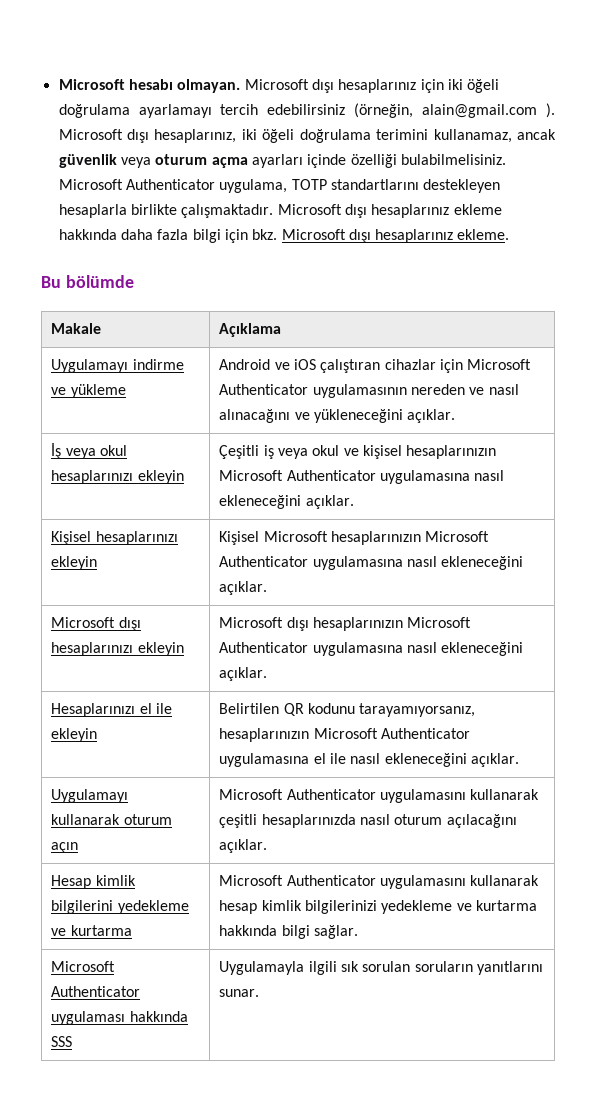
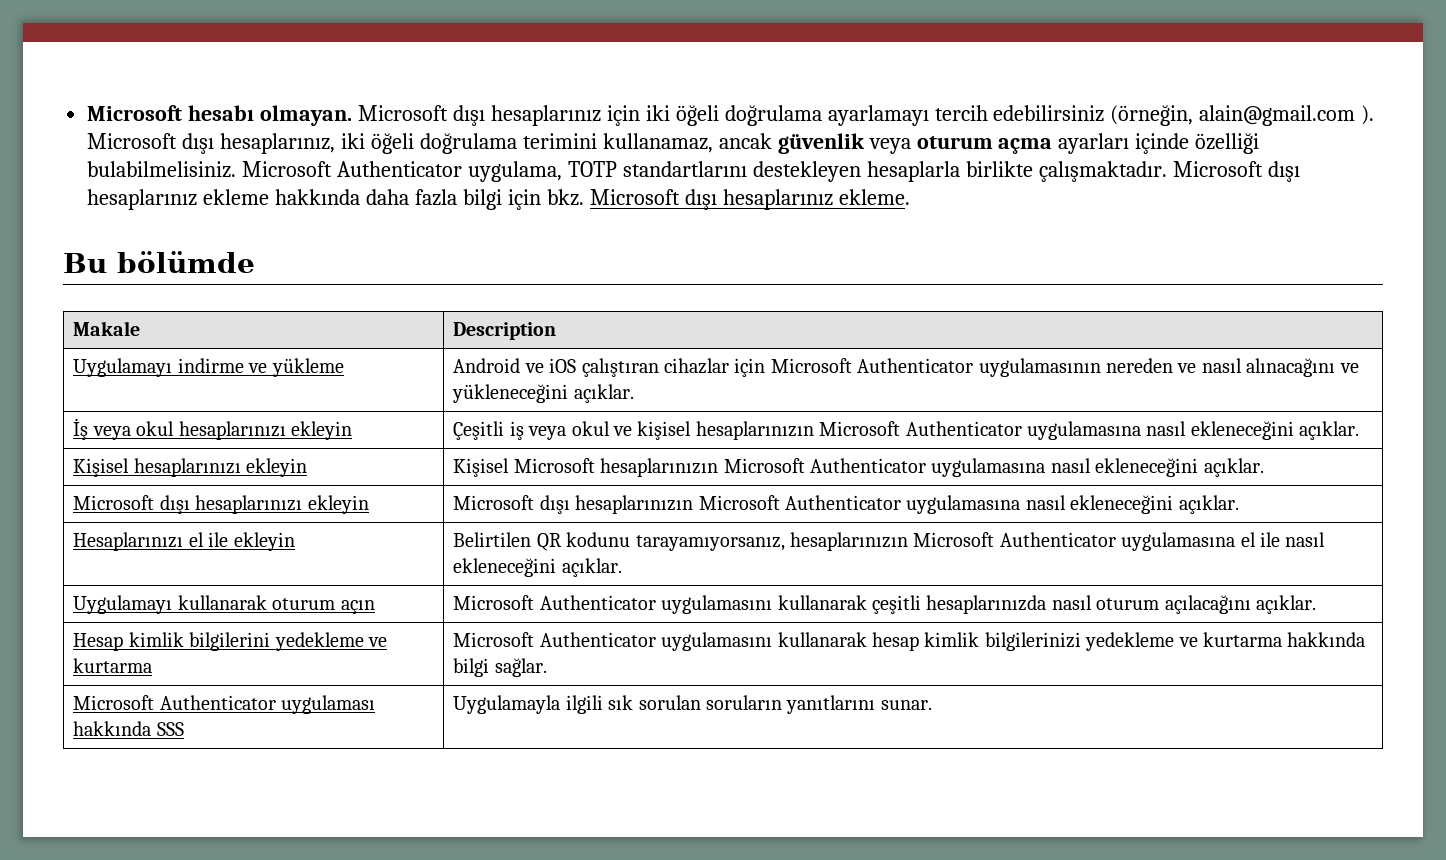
[219,323,282,337] Açıklama -> [453,322,557,340] Description

